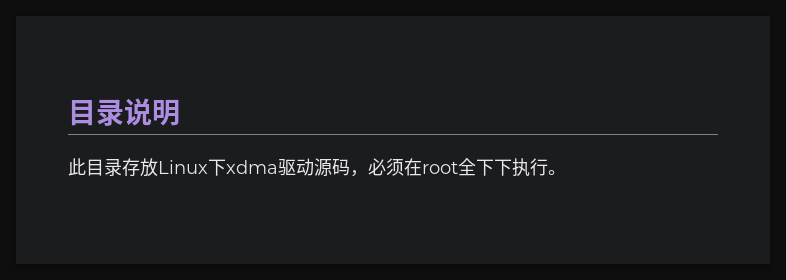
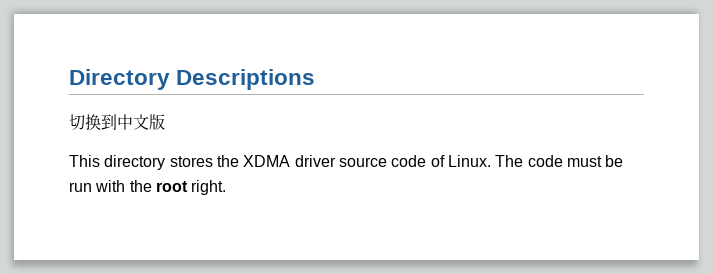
[68,98,180,126] [68,158,566,177] 目录说明 // 此目录存放Linux下xdma驱动源码，必须在root全下下执行。 -> [69,69,316,90] [69,114,165,131] [69,155,624,170] [69,180,227,195] Directory Descriptions // 切换到中文版 // This directory stores the XDMA driver source code of Linux. The code must be run with the root right.

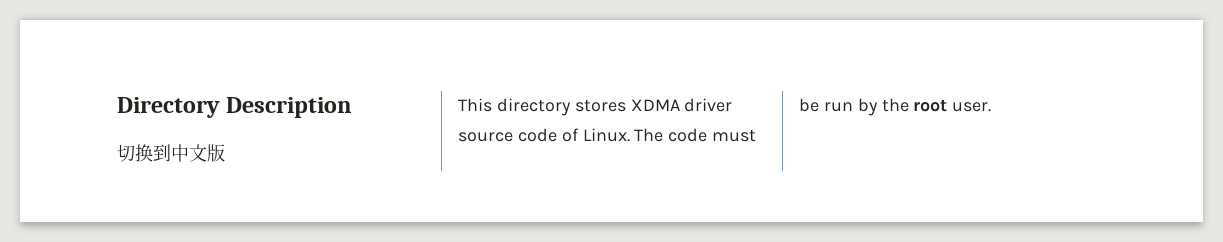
[176,69,316,90] Descriptions -> [226,97,353,118] Description
[216,155,239,167] the -> (626, 106) none
[95,180,126,192] with -> [857,98,878,116] by
[191,180,227,195] right. -> [952,102,992,112] user.

